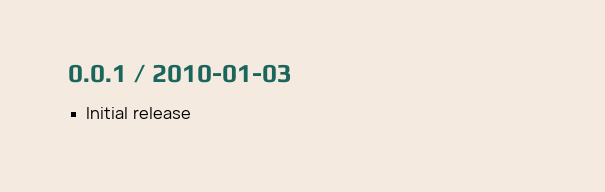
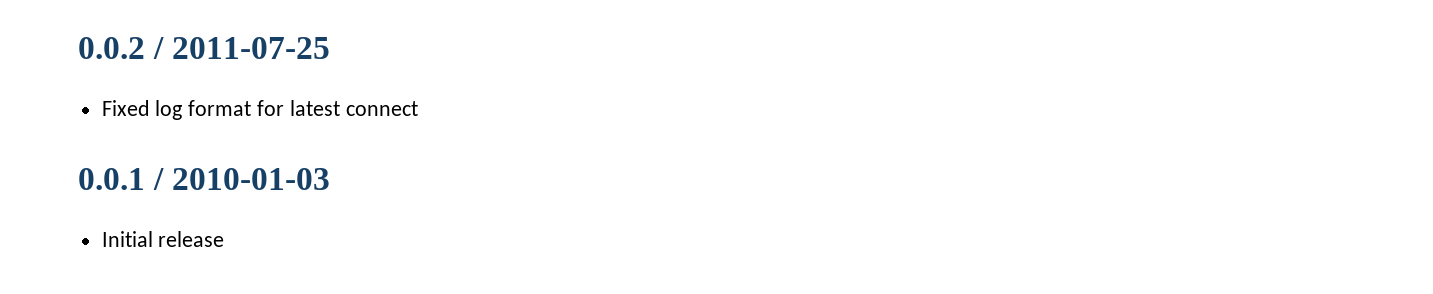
(68, 73) none -> [78,37,331,59] [101,100,418,120] 0.0.2 / 2011-07-25 // Fixed log format for latest connect //

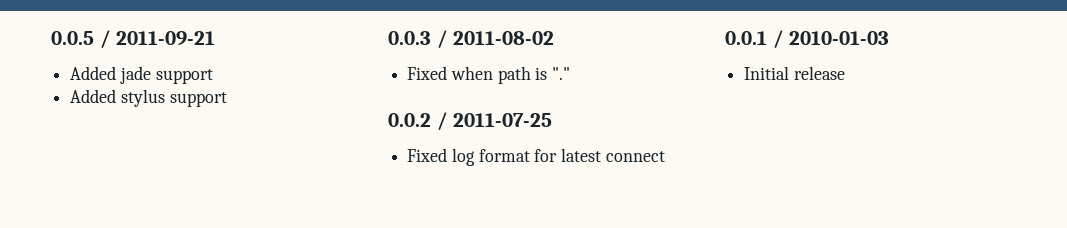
(78, 48) none -> [51,30,216,48] [70,66,213,84] [70,89,227,107] [388,30,555,48] [407,66,571,84] 0.0.5 / 2011-09-21 // Added jade support // Added stylus support // 0.0.3 / 2011-08-02 // Fixed when path is "." //

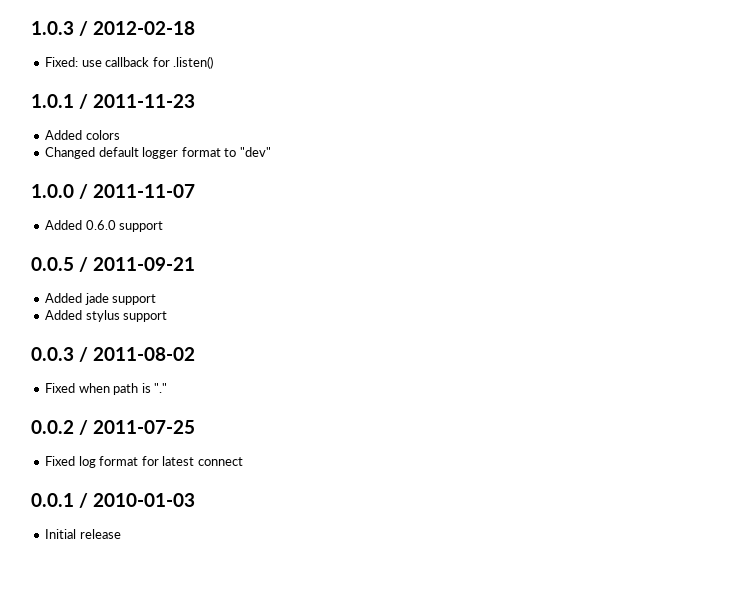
(51, 38) none -> [31,21,195,36] [45,56,214,69] [31,94,195,109] [45,130,120,140] [45,147,271,159] [31,184,195,199] [45,220,164,232] 1.0.3 / 2012-02-18 // Fixed: use callback for .listen() // 1.0.1 / 2011-11-23 // Added colors // Changed default logger format to "dev" // 1.0.0 / 2011-11-07 // Added 0.6.0 support //

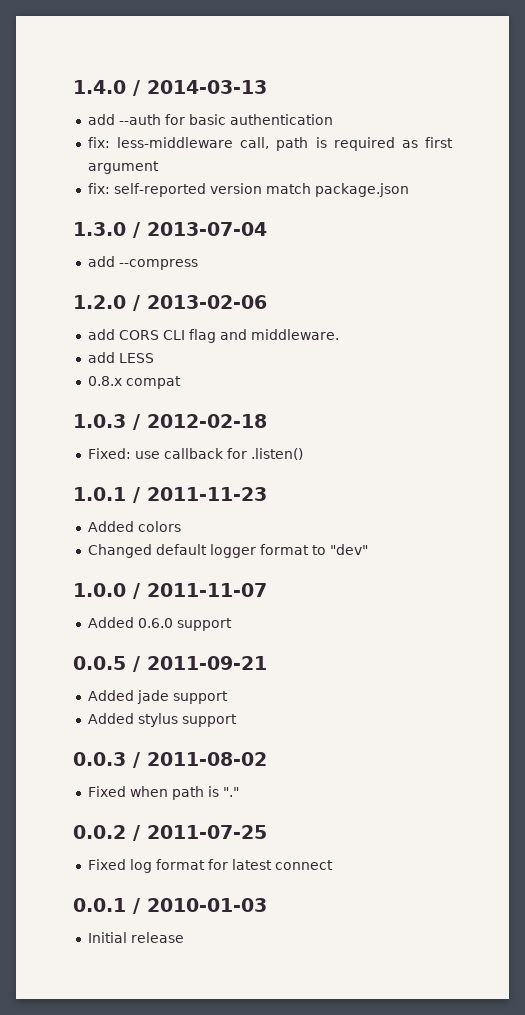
(31, 28) none -> [73,80,267,96] [87,114,333,125] [87,137,453,151] [87,161,159,174] [87,183,409,197] [73,222,267,238] [87,256,198,270] [73,295,267,311] [87,329,339,343] [87,352,154,363] [87,376,181,389] 1.4.0 / 2014-03-13 // add --auth for basic authentication // fix: less-middleware call, path is required as first argument // fix: self-reported version match package.json // 1.3.0 / 2013-07-04 // add --compress // 1.2.0 / 2013-02-06 // add CORS CLI flag and middleware. // add LESS // 0.8.x compat //

